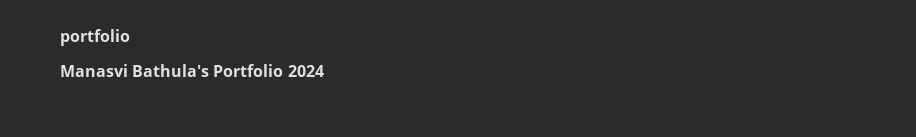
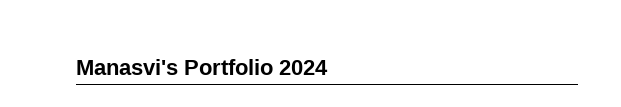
[60,29,130,46] [60,64,210,77] portfolio // Manasvi Bathula's -> [76,59,178,75] Manasvi's

